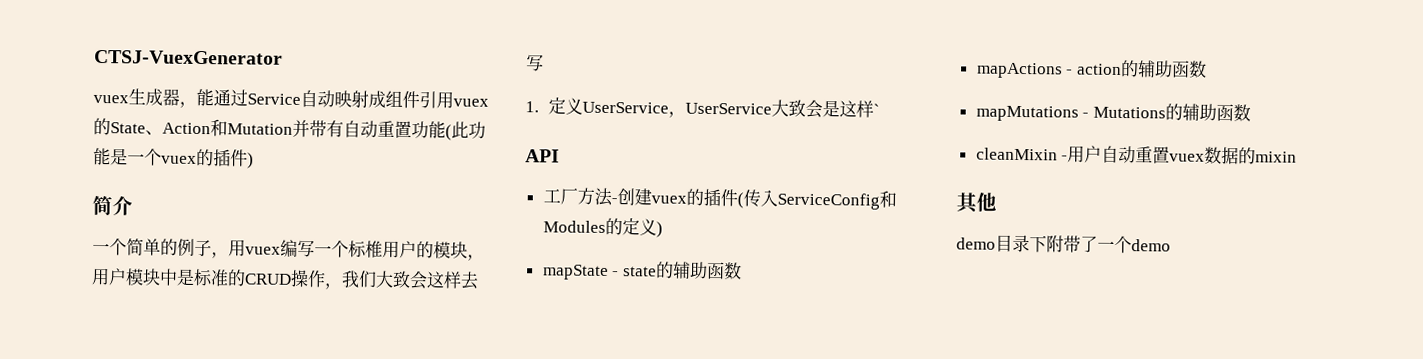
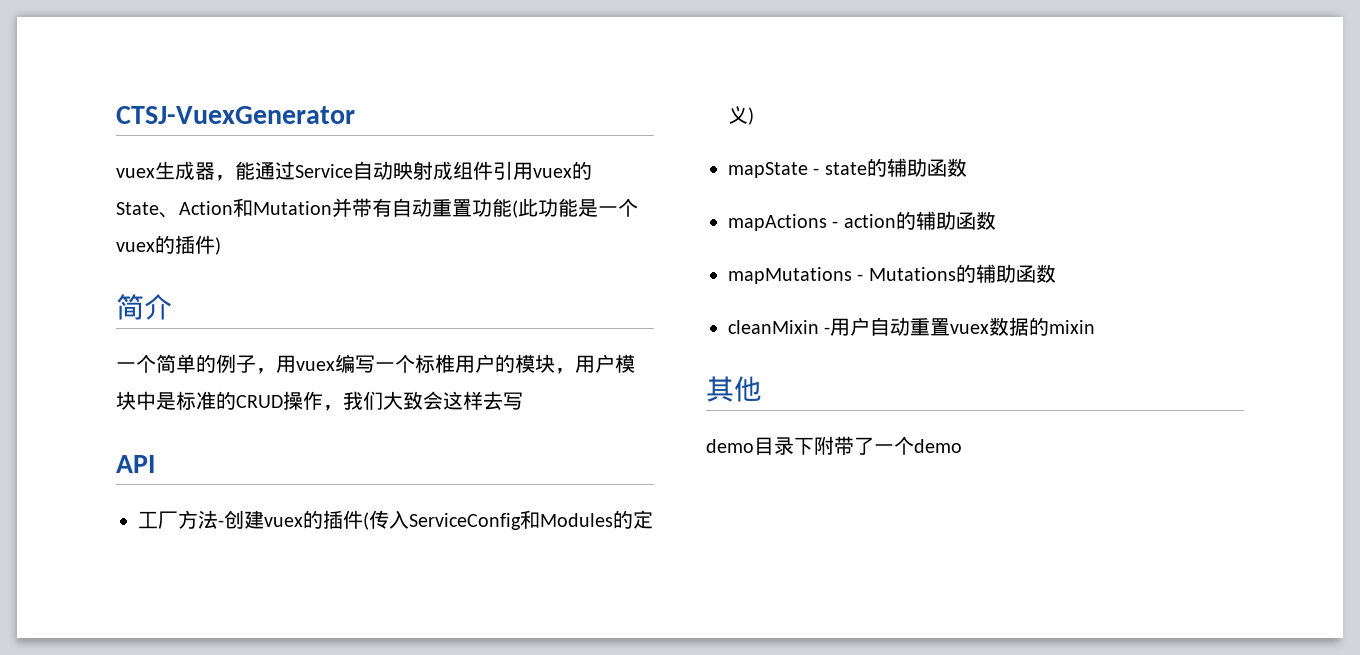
[525,97,881,119] // 1.定义UserService，UserService大致会是这样` -> (523, 401) none

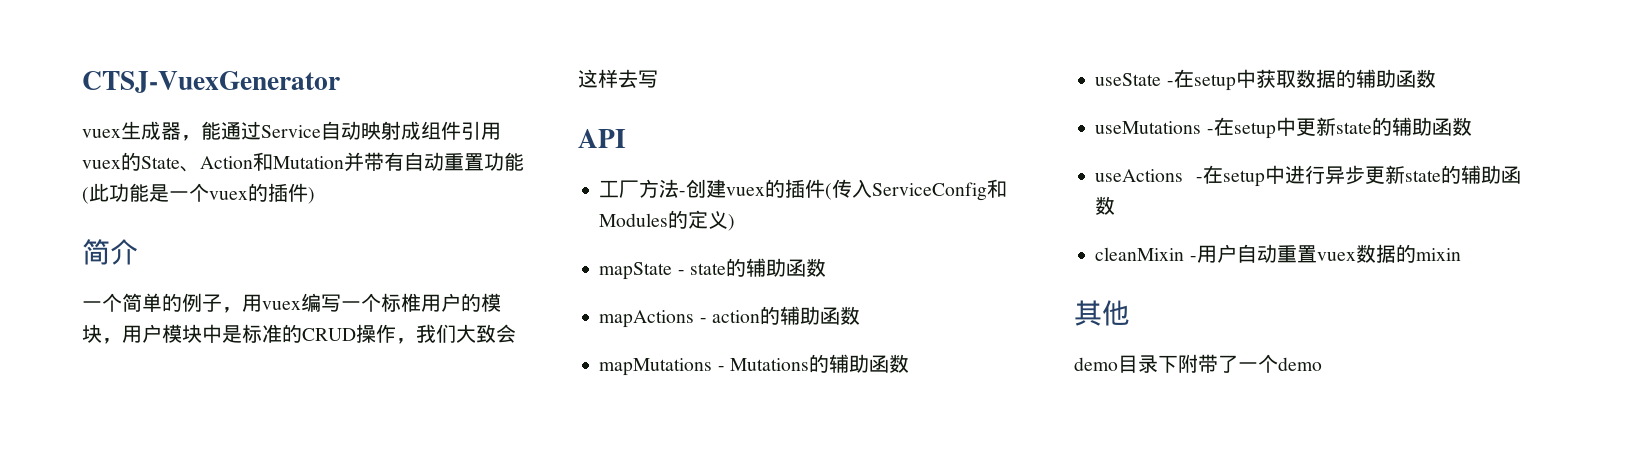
(1056, 273) none -> [1095,69,1436,91] [1095,117,1472,139] [1095,165,1521,187] [1095,196,1116,215] // useState -在setup中获取数据的辅助函数 // useMutations -在setup中更新state的辅助函数 // useActions -在setup中进行异步更新state的辅助函数

